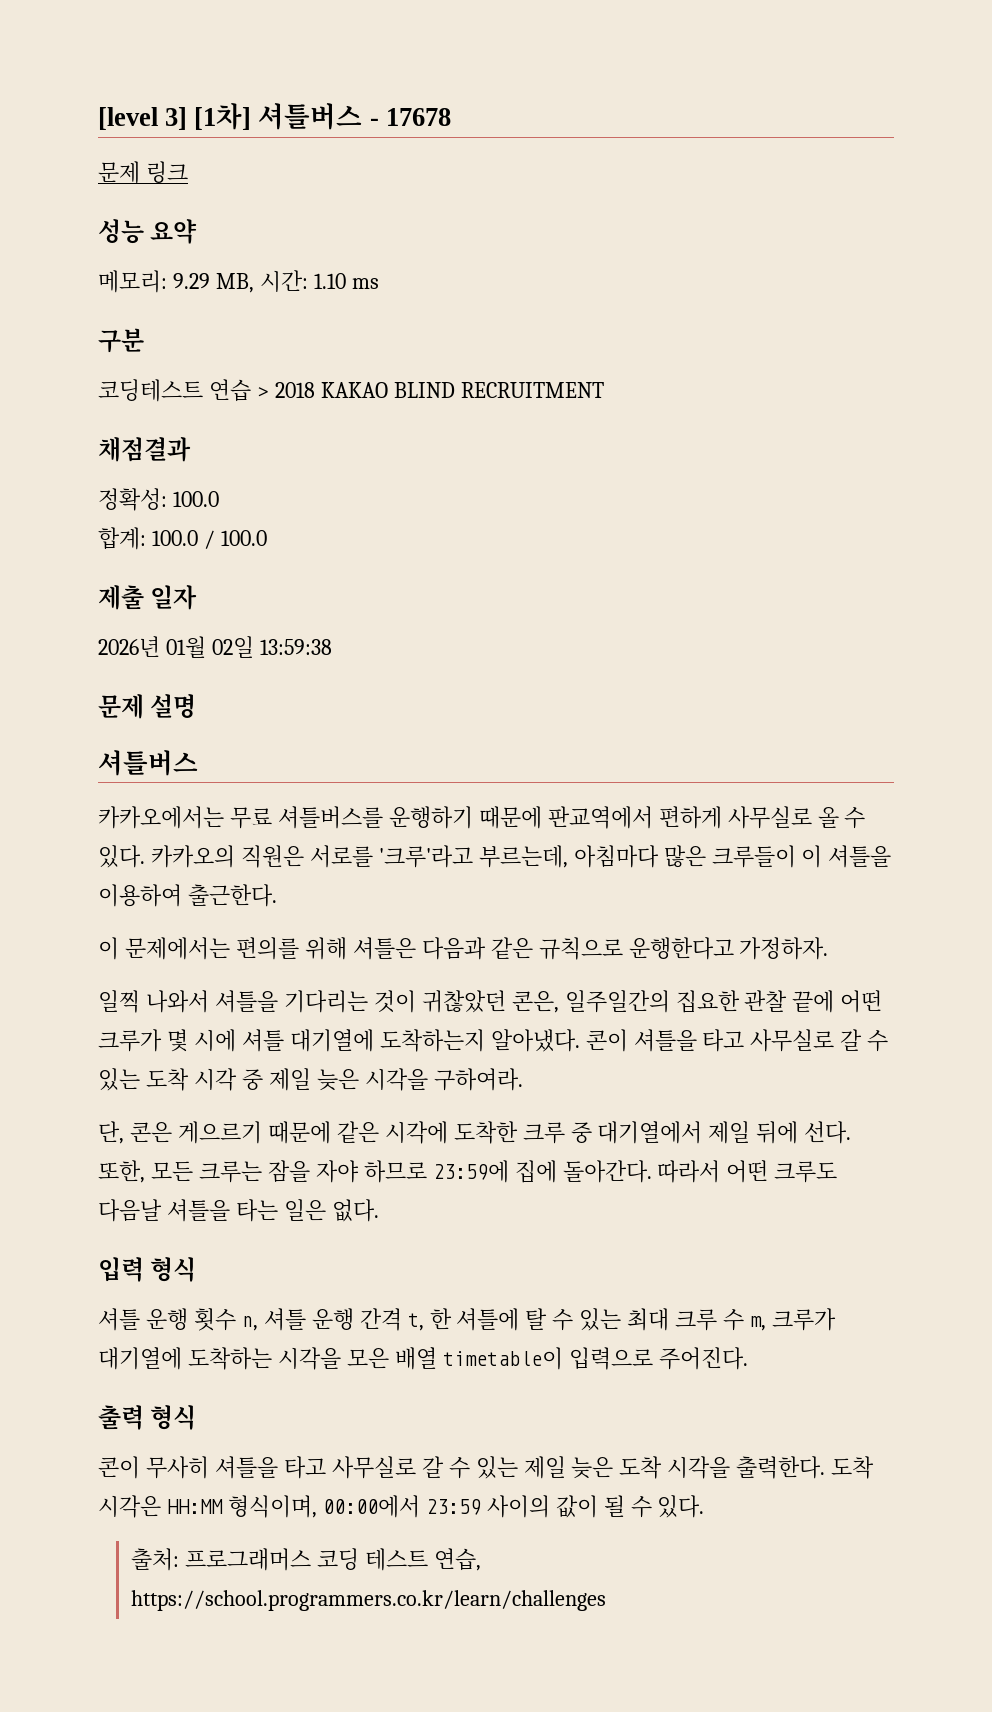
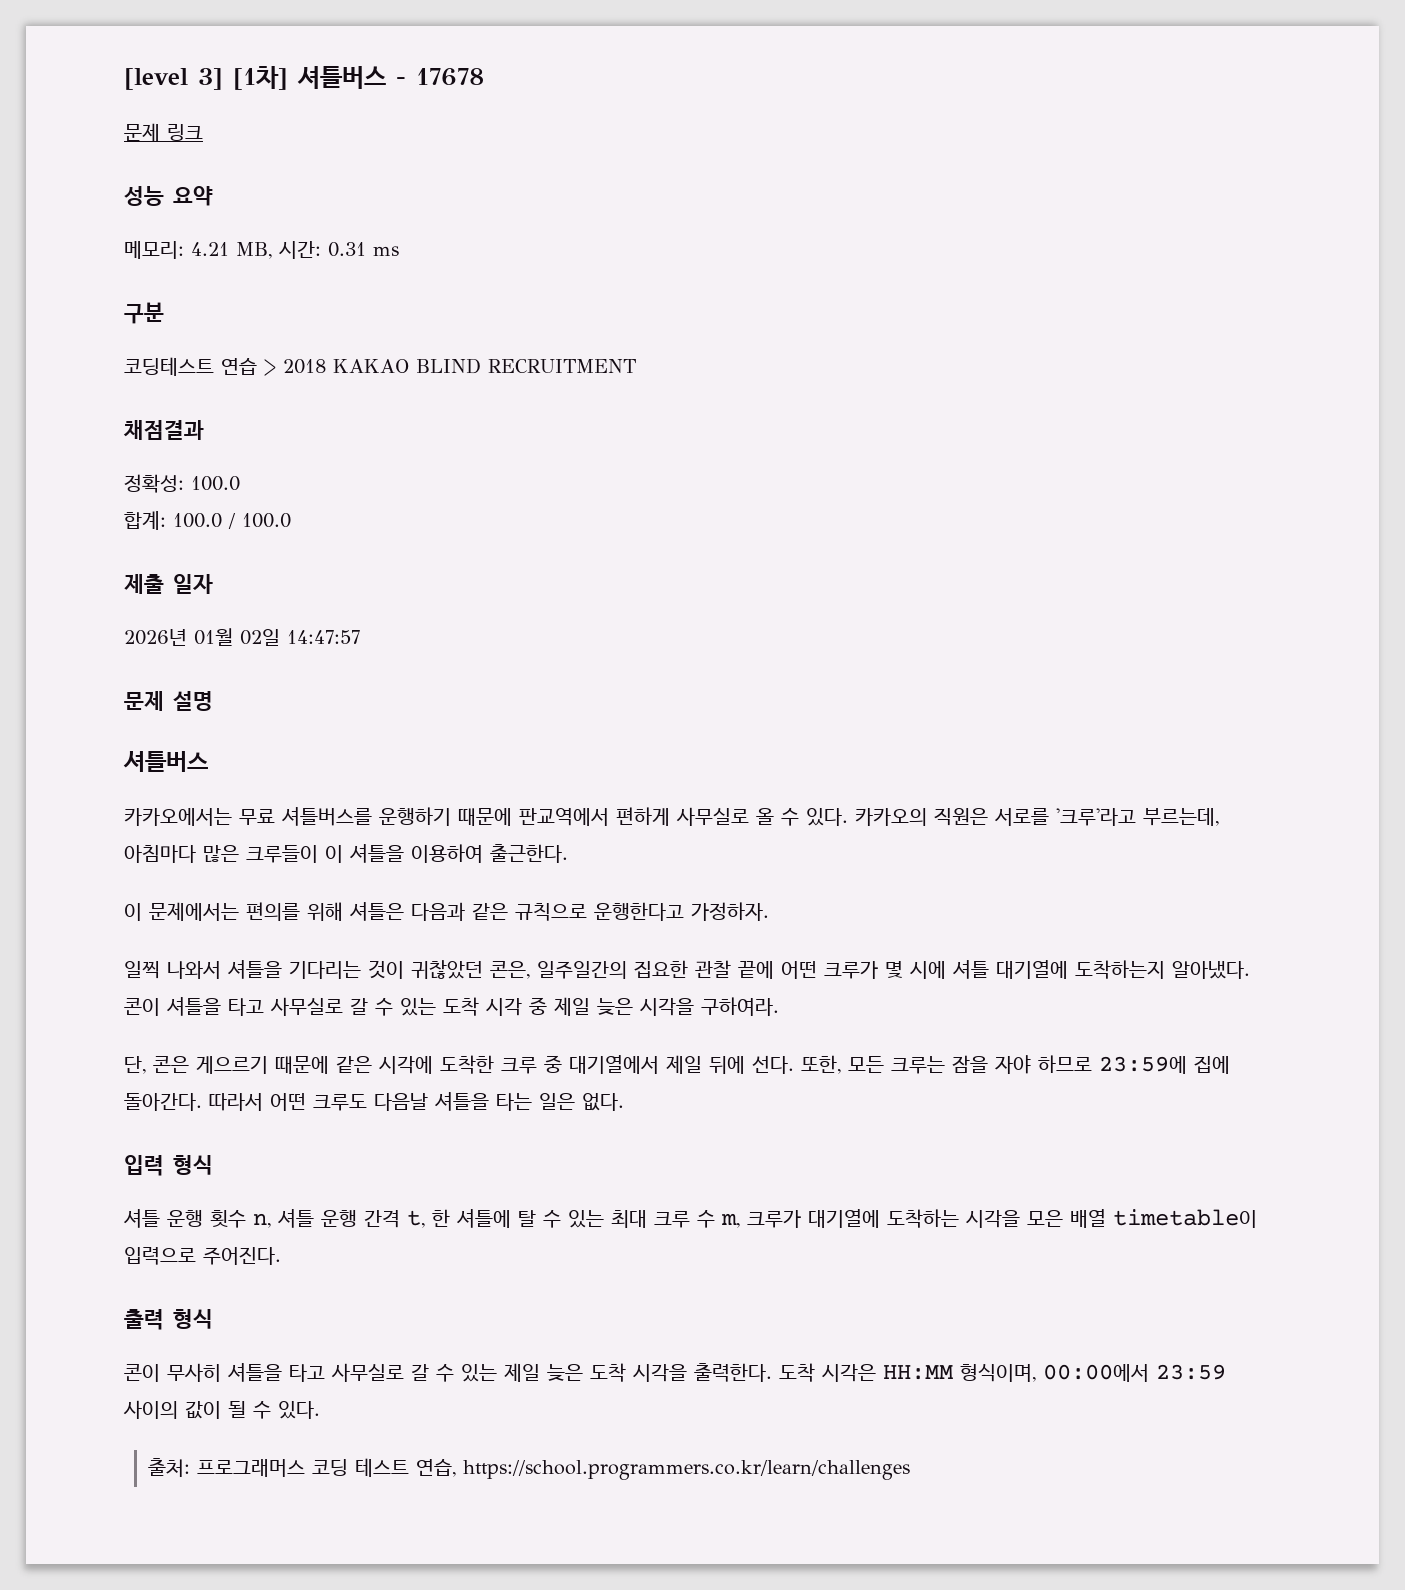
[172,273,210,289] 9.29 -> [191,242,229,256] 4.21
[313,273,346,289] 1.10 -> [328,242,366,257] 0.31
[259,639,332,655] 13:59:38 -> [287,630,360,644] 14:47:57

